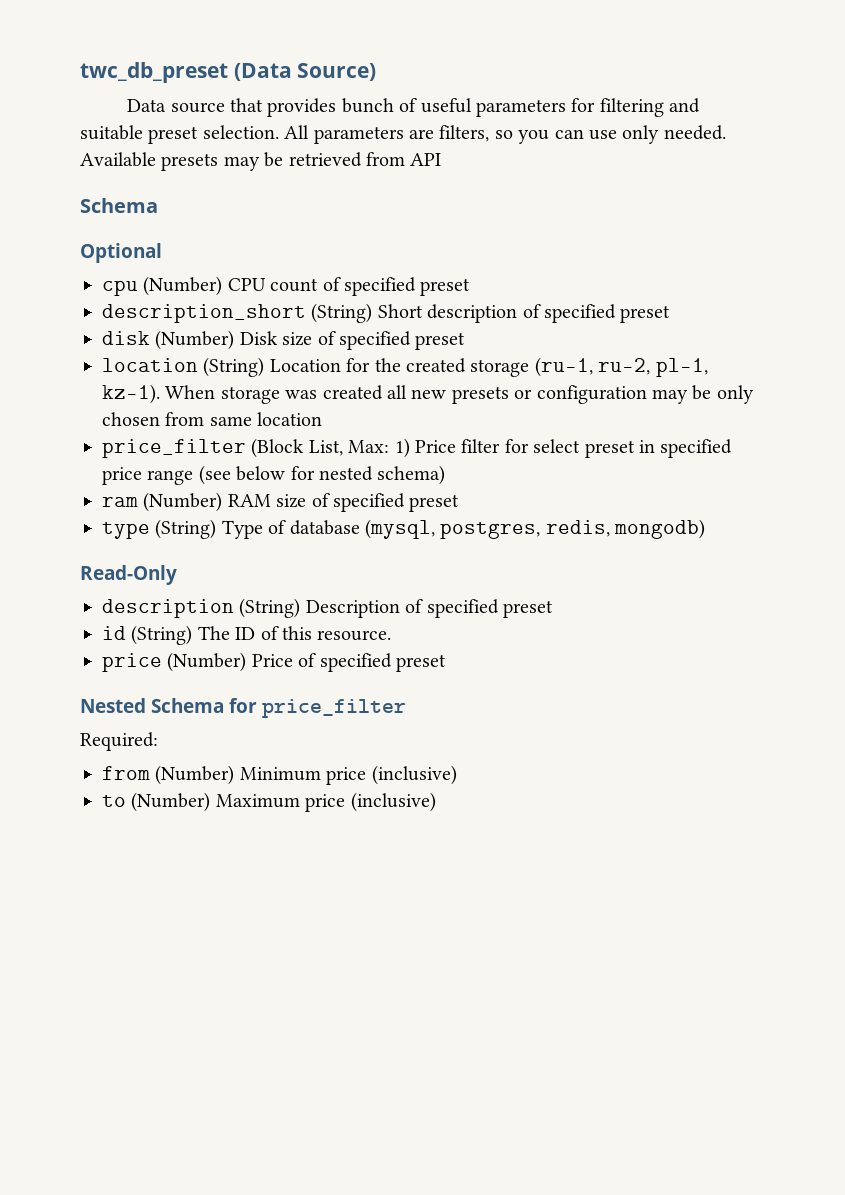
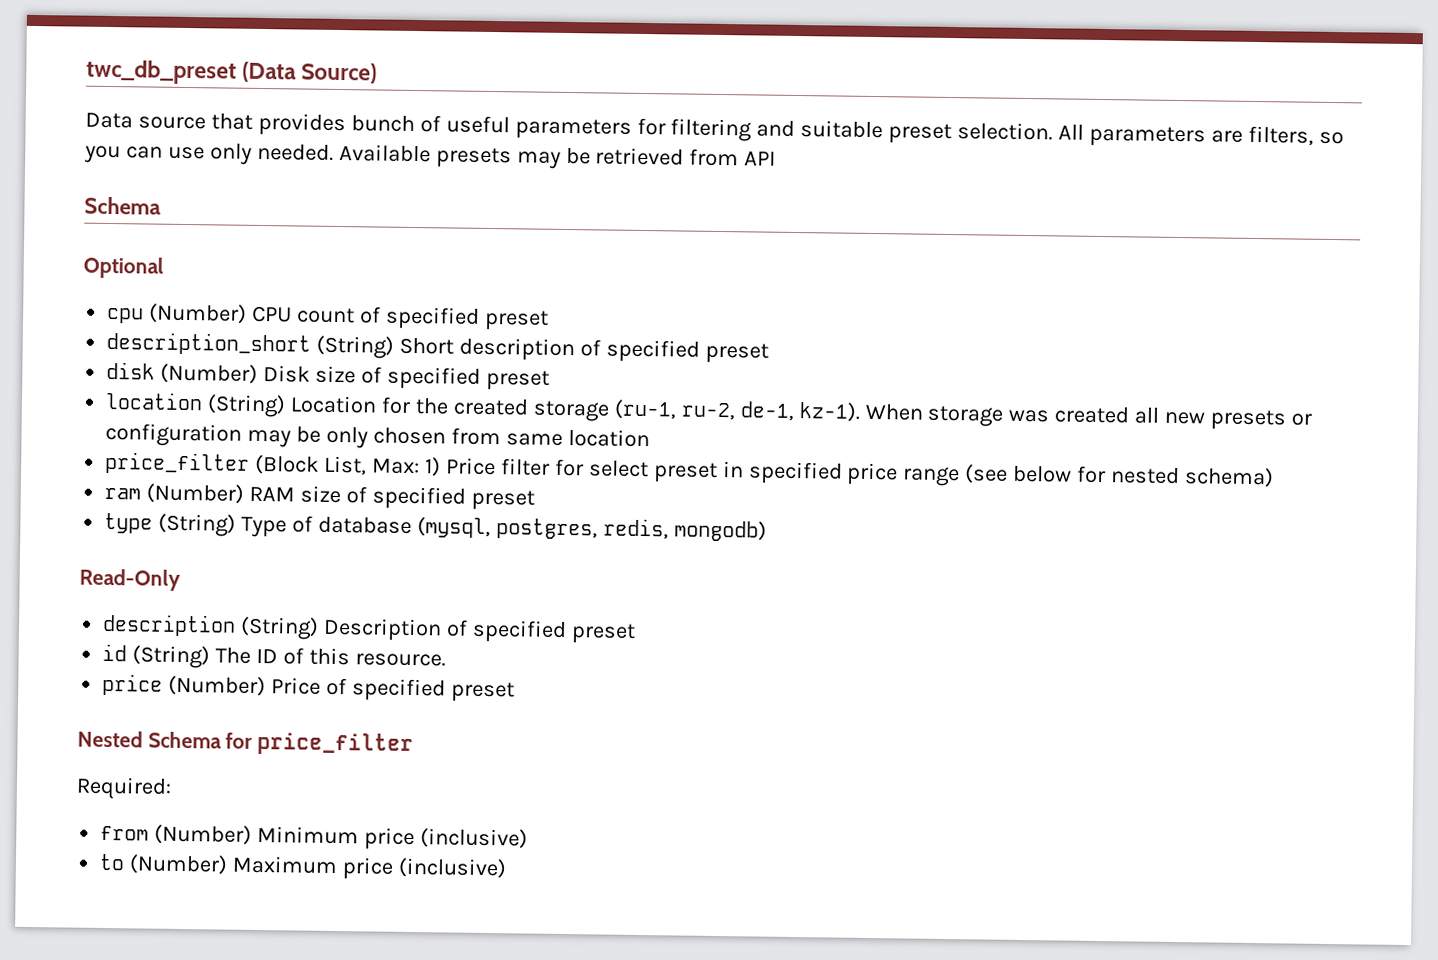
[655,358,708,377] pl-1, -> [739,401,795,421] de-1,

